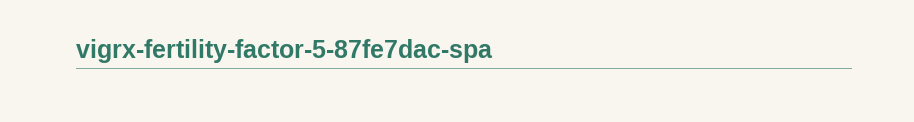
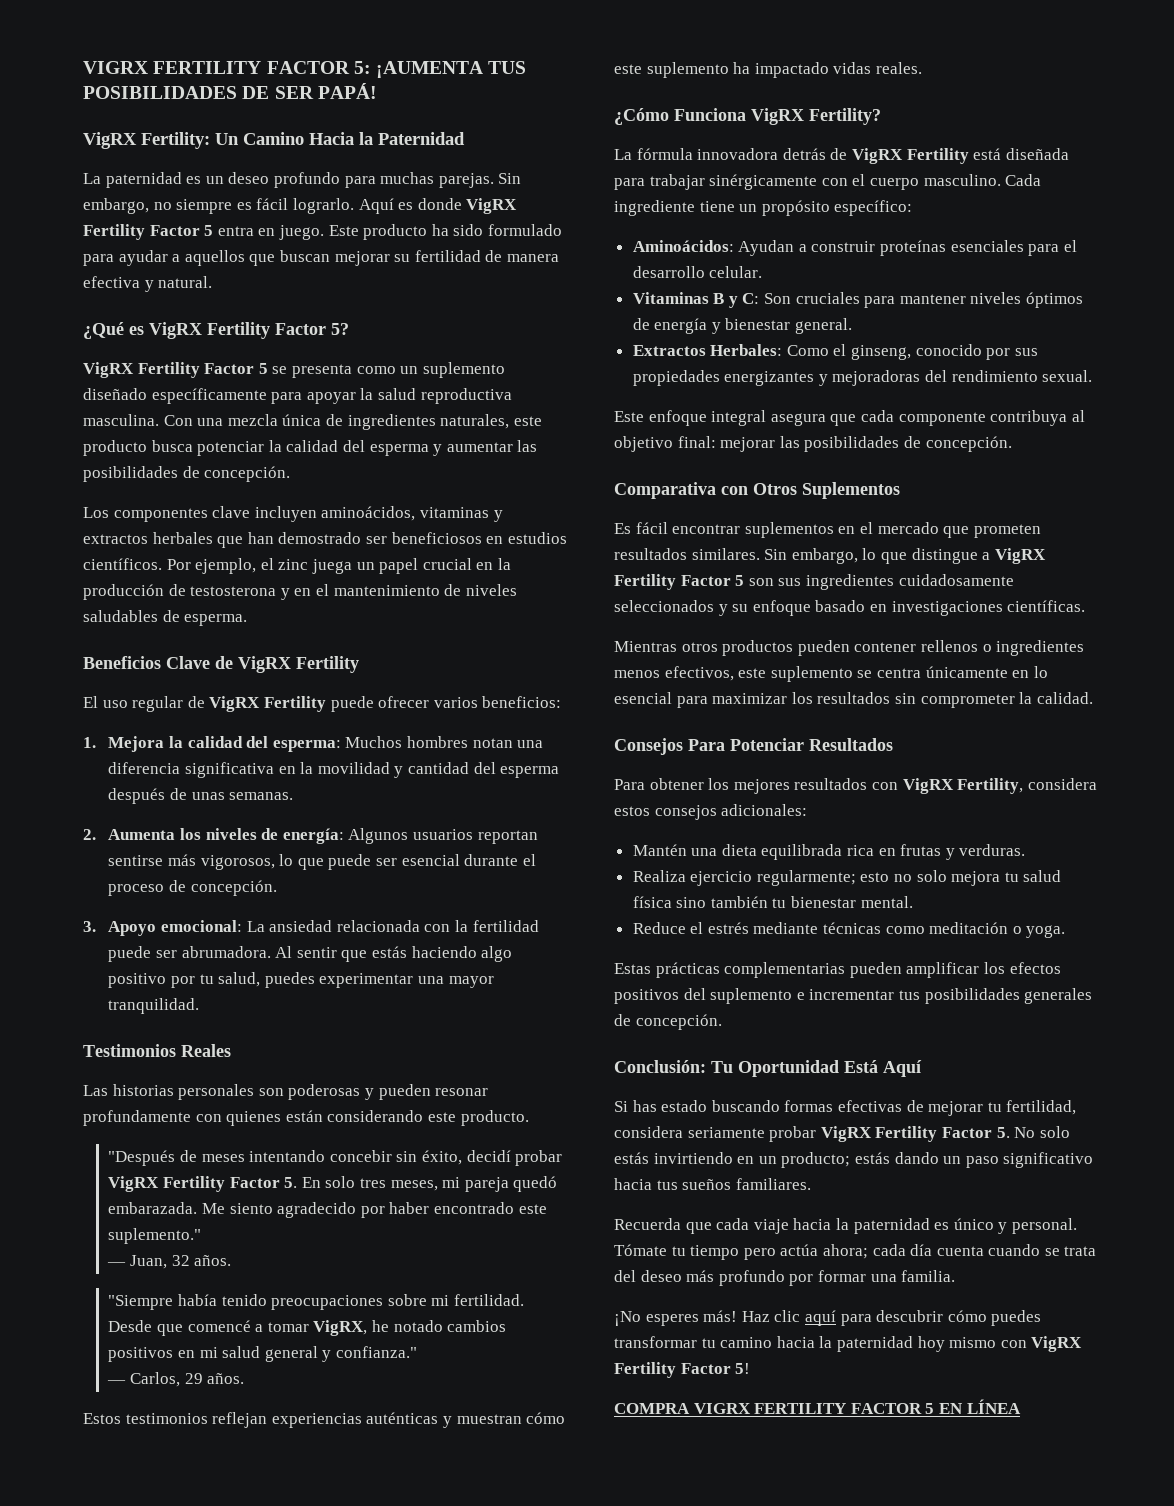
[76,39,493,63] vigrx-fertility-factor-5-87fe7dac-spa -> [83,61,527,78] [83,83,377,99] [83,132,465,149] [83,172,522,188] [83,198,518,214] [83,224,562,240] [83,250,559,266] [83,276,213,292] [83,322,349,339] [83,362,505,378] [83,388,512,404] [83,414,542,430] [83,440,538,456] [83,466,291,482] [83,506,503,522] [83,532,567,548] [83,558,511,574] [83,584,517,600] [83,610,248,626] [83,656,359,673] [83,696,562,712] [83,736,544,752] [108,762,560,778] [108,788,294,804] [83,828,538,844] [108,854,536,870] [108,880,277,896] [83,920,539,936] [108,946,513,962] [108,972,494,988] [108,998,200,1014] [83,1044,231,1057] [83,1084,489,1100] [83,1110,529,1126] [108,1150,563,1166] [108,1176,558,1192] [108,1202,547,1218] [108,1228,202,1244] [107,1255,232,1269] [108,1294,524,1310] [108,1320,507,1336] [108,1346,417,1362] [107,1372,245,1387] [83,1412,566,1428] [614,62,922,78] [614,108,881,125] [614,148,1069,164] [614,174,1042,190] [614,200,913,216] [632,240,1077,256] [632,266,763,278] [632,292,1084,308] [632,318,853,334] [632,344,1038,360] [632,370,1093,386] [614,410,1085,426] [614,436,1012,452] [614,482,900,499] [614,522,1041,538] [614,548,1046,564] [614,574,1014,590] [614,600,1086,616] [614,640,1085,656] [614,666,1048,682] [614,692,1093,708] [614,738,893,755] [614,778,1097,794] [614,804,808,820] [632,844,1026,860] [632,870,1062,886] [632,896,913,908] [632,922,1066,938] [614,962,1061,978] [614,988,1093,1004] [614,1014,722,1030] [614,1060,922,1077] [614,1100,1077,1116] [614,1126,1070,1142] [614,1152,1094,1168] [614,1178,811,1190] [614,1218,1077,1234] [614,1244,1097,1260] [614,1270,956,1286] [614,1310,1042,1326] [614,1336,1083,1352] [614,1362,751,1378] [614,1399,1021,1414] VIGRX FERTILITY FACTOR 5: ¡AUMENTA TUS POSIBILIDADES DE SER PAPÁ! // VigRX Fertility: Un Camino Hacia la Paternidad // La paternidad es un deseo profundo para muchas parejas. Sin embargo, no siempre es fácil lograrlo. Aquí es donde VigRX Fertility Factor 5 entra en juego. Este producto ha sido formulado para ayudar a aquellos que buscan mejorar su fertilidad de manera efectiva y natural. // ¿Qué es VigRX Fertility Factor 5? // VigRX Fertility Factor 5 se presenta como un suplemento diseñado específicamente para apoyar la salud reproductiva masculina. Con una mezcla única de ingredientes naturales, este producto busca potenciar la calidad del esperma y aumentar las posibilidades de concepción. // Los componentes clave incluyen aminoácidos, vitaminas y extractos herbales que han demostrado ser beneficiosos en estudios científicos. Por ejemplo, el zinc juega un papel crucial en la producción de testosterona y en el mantenimiento de niveles saludables de esperma. // Beneficios Clave de VigRX Fertility // El uso regular de VigRX Fertility puede ofrecer varios beneficios: // 1. Mejora la calidad del esperma: Muchos hombres notan una diferencia significativa en la movilidad y cantidad del esperma después de unas semanas. // 2. Aumenta los niveles de energía: Algunos usuarios reportan sentirse más vigorosos, lo que puede ser esencial durante el proceso de concepción. // 3. Apoyo emocional: La ansiedad relacionada con la fertilidad puede ser abrumadora. Al sentir que estás haciendo algo positivo por tu salud, puedes experimentar una mayor tranquilidad. // Testimonios Reales // Las historias personales son poderosas y pueden resonar profundamente con quienes están considerando este producto. // "Después de meses intentando concebir sin éxito, decidí probar VigRX Fertility Factor 5. En solo tres meses, mi pareja quedó embarazada. Me siento agradecido por haber encontrado este suplemento." // — Juan, 32 años. // "Siempre había tenido preocupaciones sobre mi fertilidad. Desde que comencé a tomar VigRX, he notado cambios positivos en mi salud general y confianza." // — Carlos, 29 años. // Estos testimonios reflejan experiencias auténticas y muestran cómo este suplemento ha impactado vidas reales. // ¿Cómo Funciona VigRX Fertility? // La fórmula innovadora detrás de VigRX Fertility está diseñada para trabajar sinérgicamente con el cuerpo masculino. Cada ingrediente tiene un propósito específico: // Aminoácidos: Ayudan a construir proteínas esenciales para el desarrollo celular. // Vitaminas B y C: Son cruciales para mantener niveles óptimos de energía y bienestar general. // Extractos Herbales: Como el ginseng, conocido por sus propiedades energizantes y mejoradoras del rendimiento sexual. // Este enfoque integral asegura que cada componente contribuya al objetivo final: mejorar las posibilidades de concepción. // Comparativa con Otros Suplementos // Es fácil encontrar suplementos en el mercado que prometen resultados similares. Sin embargo, lo que distingue a VigRX Fertility Factor 5 son sus ingredientes cuidadosamente seleccionados y su enfoque basado en investigaciones científicas. // Mientras otros productos pueden contener rellenos o ingredientes menos efectivos, este suplemento se centra únicamente en lo esencial para maximizar los resultados sin comprometer la calidad. // Consejos Para Potenciar Resultados // Para obtener los mejores resultados con VigRX Fertility, considera estos consejos adicionales: // Mantén una dieta equilibrada rica en frutas y verduras. // Realiza ejercicio regularmente; esto no solo mejora tu salud física sino también tu bienestar mental. // Reduce el estrés mediante técnicas como meditación o yoga. // Estas prácticas complementarias pueden amplificar los efectos positivos del suplemento e incrementar tus posibilidades generales de concepción. // Conclusión: Tu Oportunidad Está Aquí // Si has estado buscando formas efectivas de mejorar tu fertilidad, considera seriamente probar VigRX Fertility Factor 5. No solo estás invirtiendo en un producto; estás dando un paso significativo hacia tus sueños familiares. // Recuerda que cada viaje hacia la paternidad es único y personal. Tómate tu tiempo pero actúa ahora; cada día cuenta cuando se trata del deseo más profundo por formar una familia. // ¡No esperes más! Haz clic aquí para descubrir cómo puedes transformar tu camino hacia la paternidad hoy mismo con VigRX Fertility Factor 5! // COMPRA VIGRX FERTILITY FACTOR 5 EN LÍNEA

